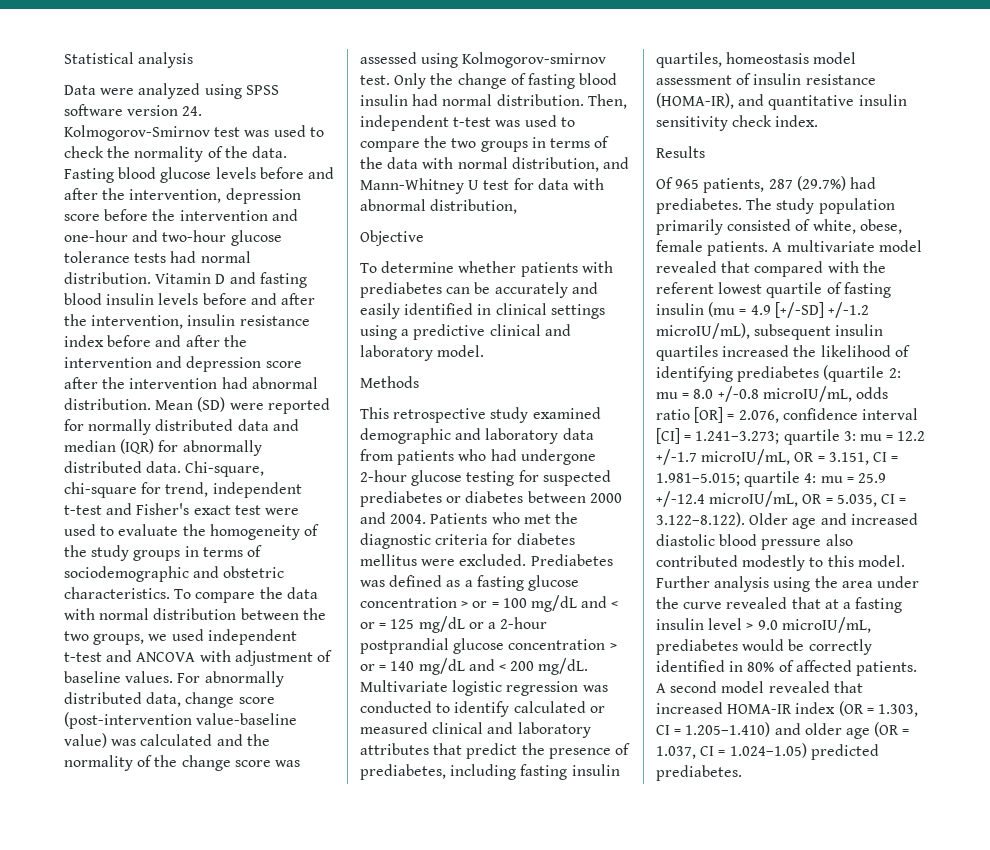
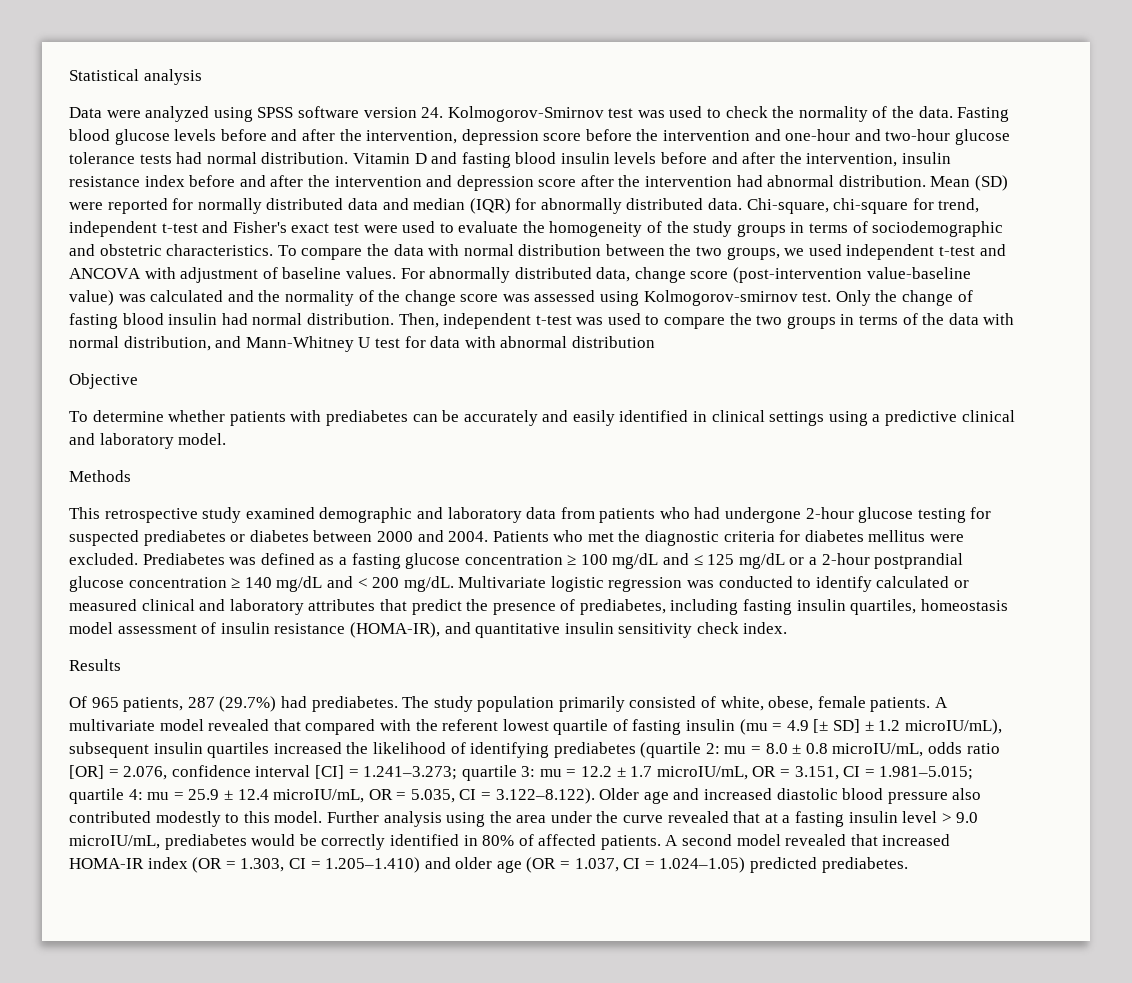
[430,199,518,214] distribution, -> [571,336,655,348] distribution
[461,595,619,612] [360,622,387,629] > or = 100 mg/dL and < or = -> [567,553,703,569] ≥ 100 mg/dL and ≤
[609,643,617,650] [360,664,387,671] > or = -> [231,578,241,588] ≥
[774,302,869,318] [+/-SD] +/-1.2 -> [813,719,901,733] [± SD] ± 1.2
[717,386,759,402] +/-0.8 -> [792,743,828,754] ± 0.8
[656,449,697,465] +/-1.7 -> [616,766,653,777] ± 1.7
[656,491,705,507] +/-12.4 -> [223,789,269,800] ± 12.4

